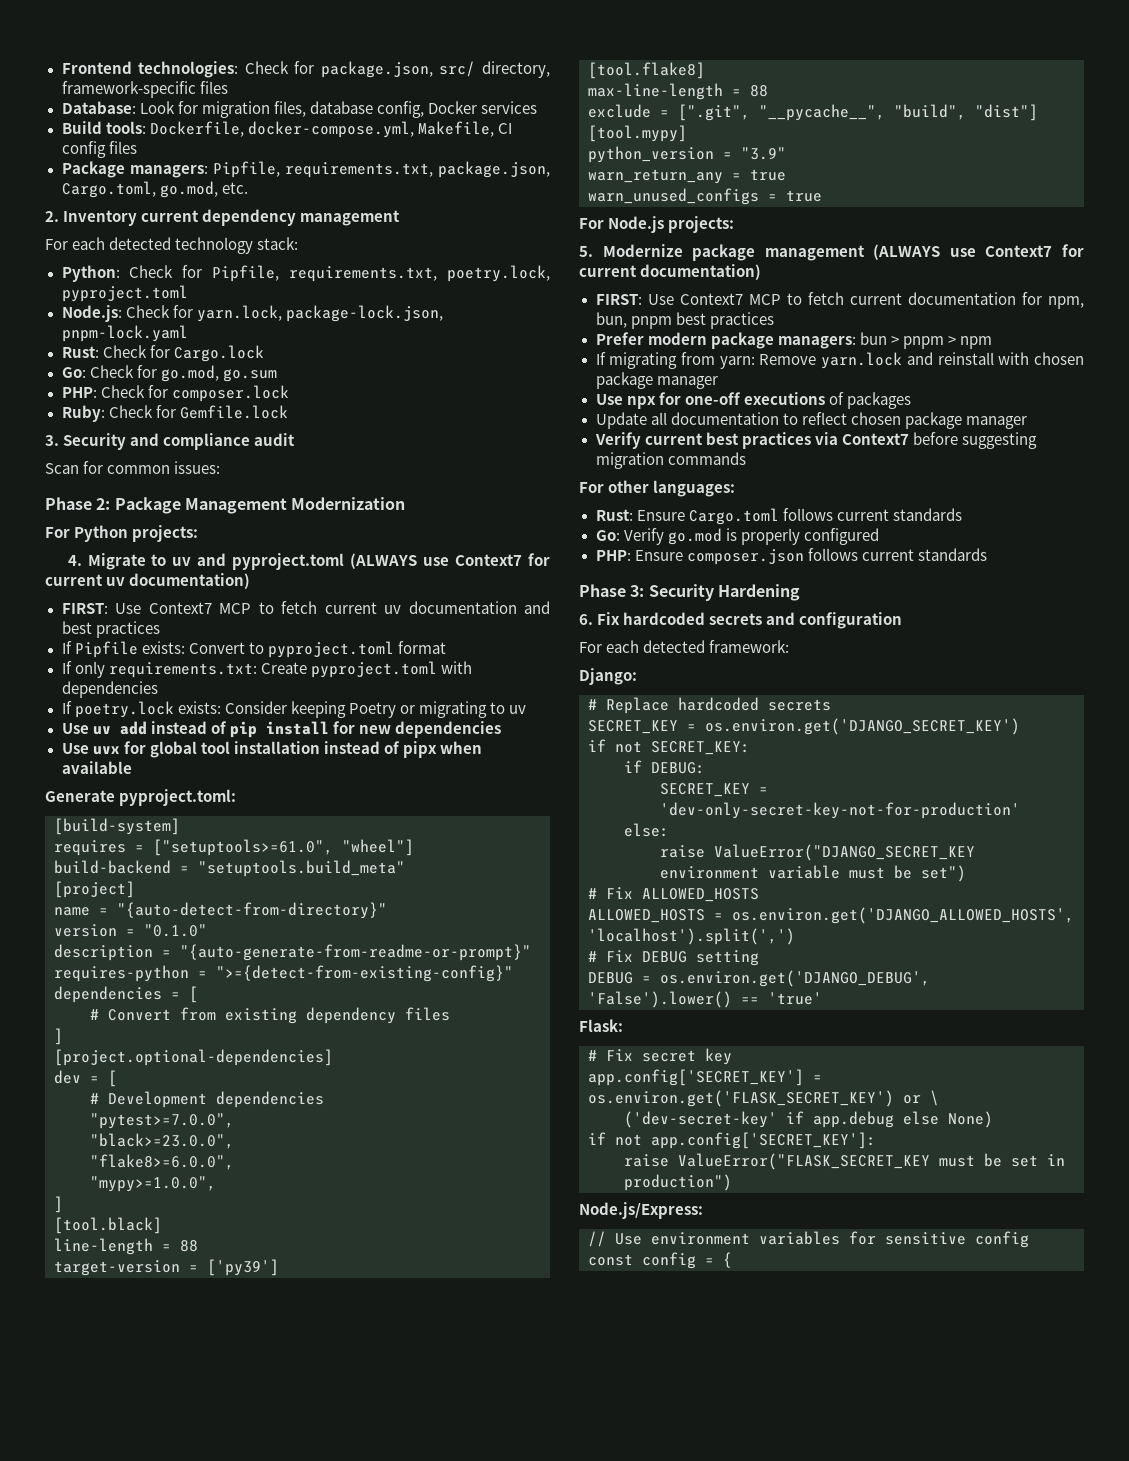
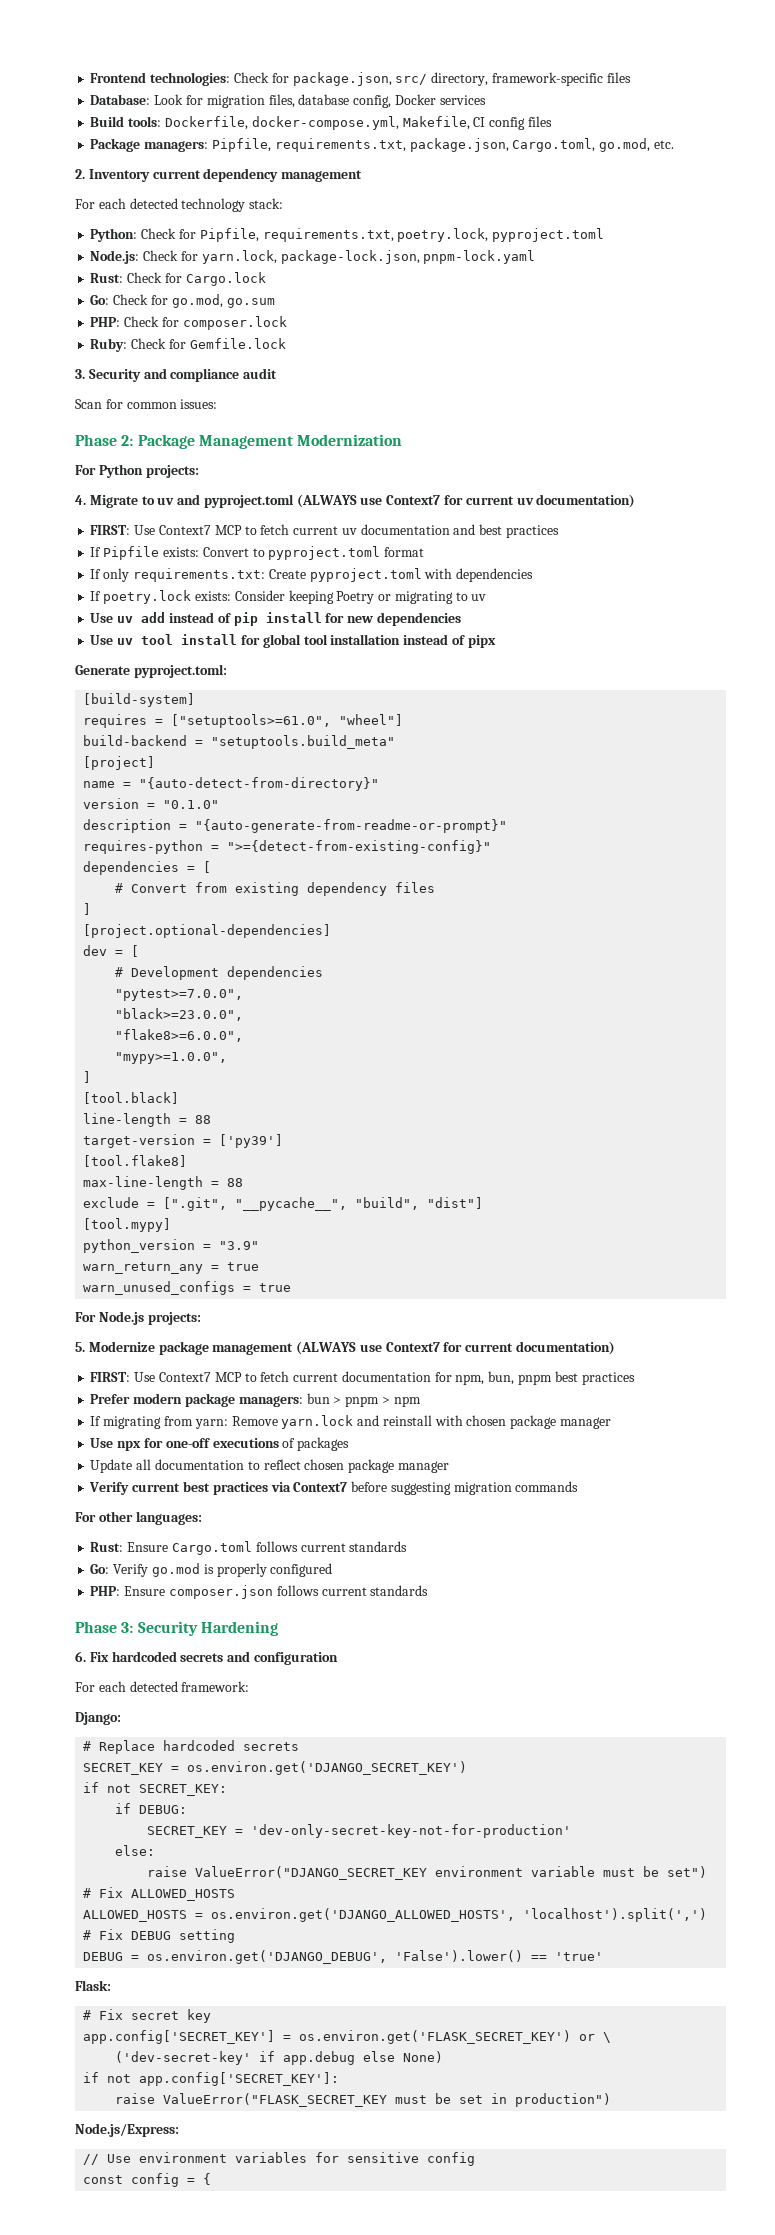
[92,746,120,755] uvx -> [117,634,238,645] uv tool install
[439,741,482,754] [61,761,132,774] when available -> (496, 641) none

